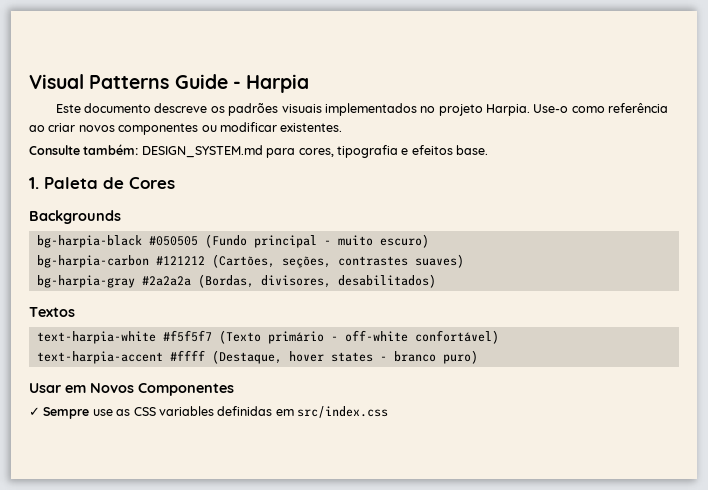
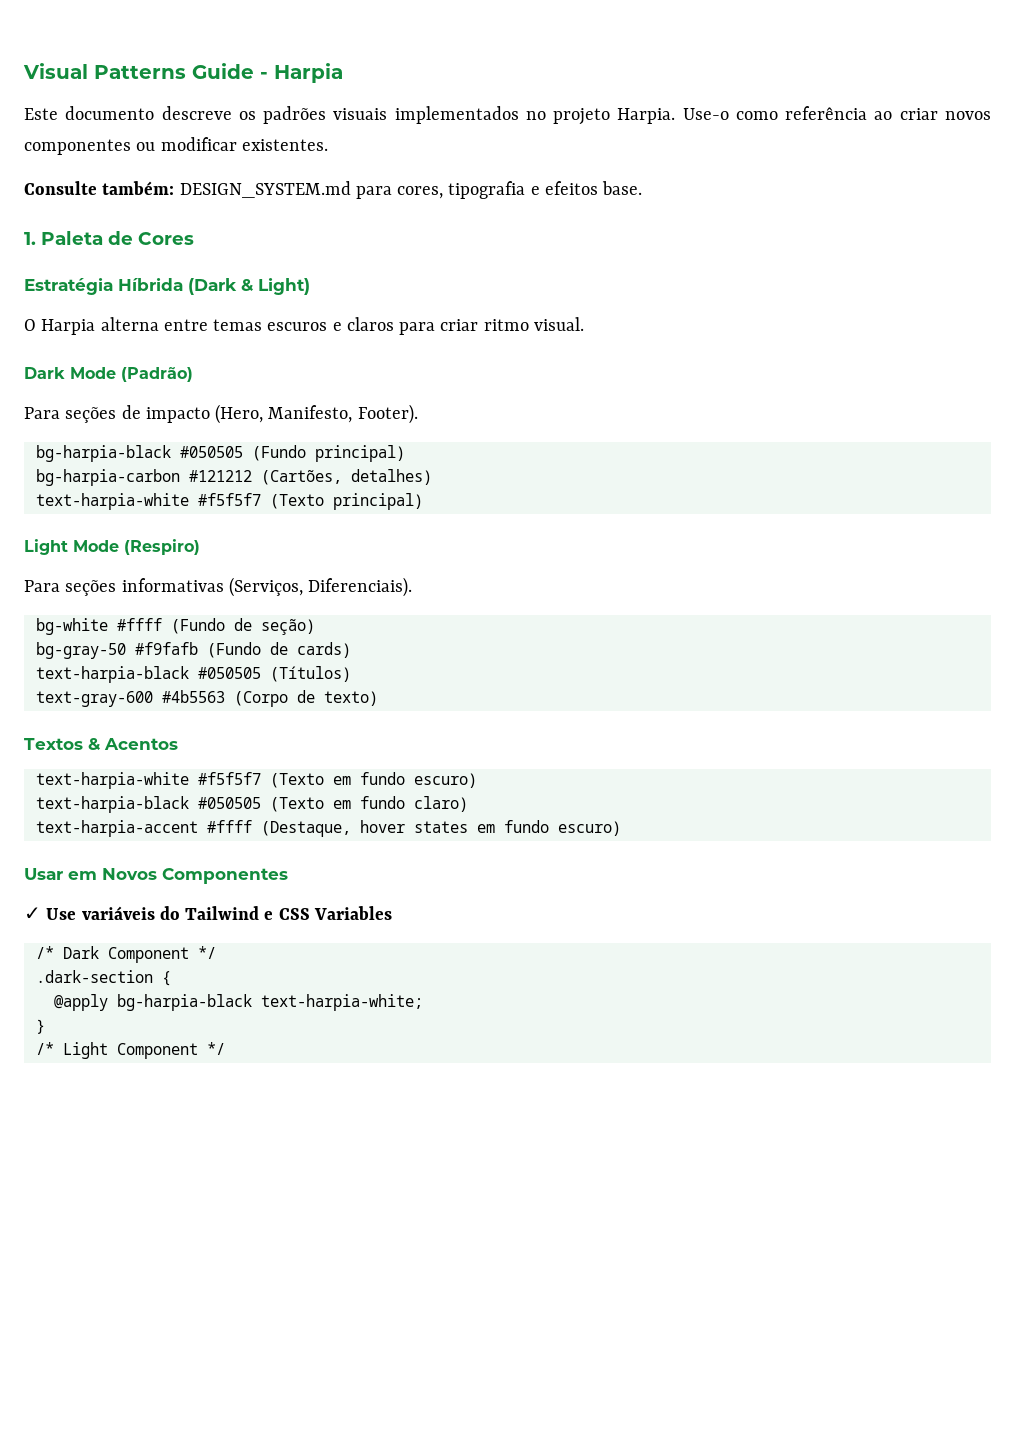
[29,210,121,224] Backgrounds -> [24,278,310,295] [24,317,584,335] [24,367,193,382] [24,404,418,424] Estratégia Híbrida (Dark & Light) // O Harpia alterna entre temas escuros e claros para criar ritmo visual. // Dark Mode (Padrão) // Para seções de impacto (Hero, Manifesto, Footer).
[253,234,429,248] principal - muito escuro) -> [314,445,405,462] principal)
[281,254,464,268] [36,274,436,288] [29,307,75,317] [36,330,499,344] seções, contrastes suaves) // bg-harpia-gray #2a2a2a (Bordas, divisores, desabilitados) // Textos // text-harpia-white #f5f5f7 (Texto primário - off-white confortável) -> [350,469,432,485] [35,493,423,510] [24,539,200,555] [24,577,413,597] [35,618,315,635] [35,642,351,659] [35,666,351,683] [35,690,378,707] [24,738,178,750] [35,772,477,789] [35,796,468,813] detalhes) // text-harpia-white #f5f5f7 (Texto principal) // Light Mode (Respiro) // Para seções informativas (Serviços, Diferenciais). // bg-white #ffff (Fundo de seção) // bg-gray-50 #f9fafb (Fundo de cards) // text-harpia-black #050505 (Títulos) // text-gray-600 #4b5563 (Corpo de texto) // Textos & Acentos // text-harpia-white #f5f5f7 (Texto em fundo escuro) // text-harpia-black #050505 (Texto em fundo claro)
[379,350,478,364] - branco puro) -> [476,820,621,836] em fundo escuro)
[43,406,388,419] Sempre use as CSS variables definidas em src/index.css -> [46,906,392,920] [35,946,216,963] [35,970,171,986] [53,994,423,1011] [35,1019,45,1034] [35,1042,225,1059] Use variáveis do Tailwind e CSS Variables // /* Dark Component */ // .dark-section { // @apply bg-harpia-black text-harpia-white; // } // /* Light Component */

